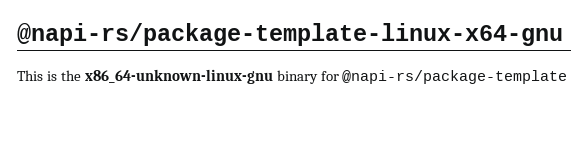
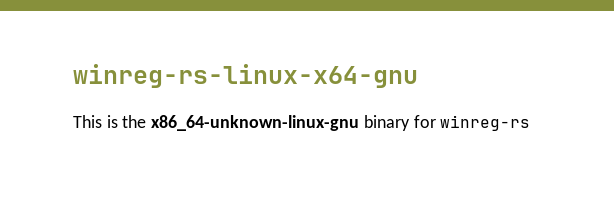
[17,23,563,46] @napi-rs/package-template-linux-x64-gnu -> [73,64,418,88] winreg-rs-linux-x64-gnu
[342,70,568,84] @napi-rs/package-template -> [440,115,531,131] winreg-rs

